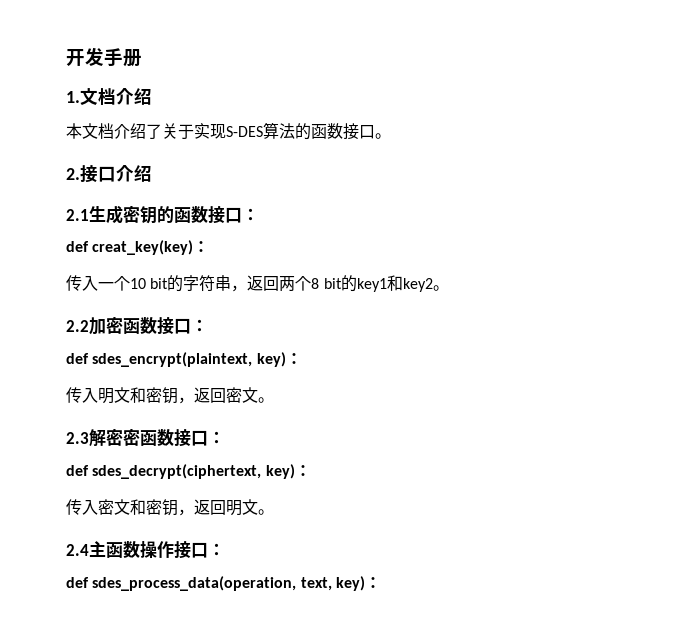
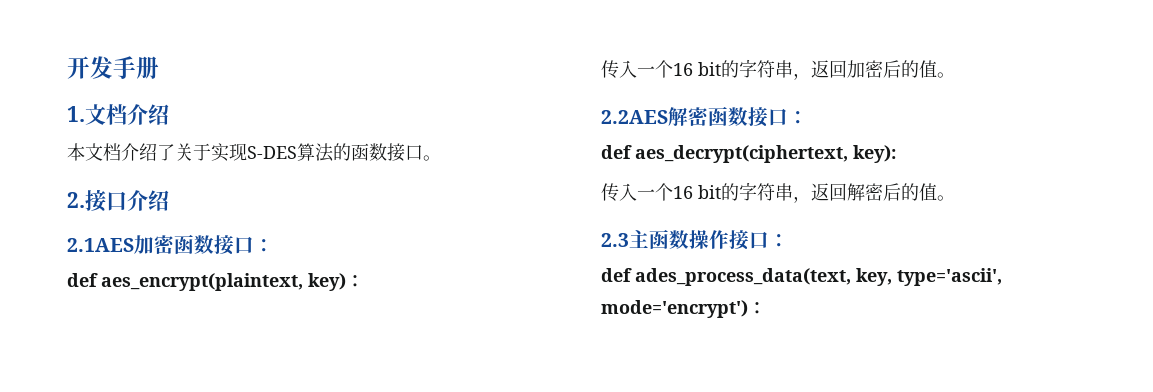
[66,205,259,224] [66,240,210,255] [66,275,449,292] [66,320,89,332] 2.1生成密钥的函数接口： // def creat_key(key)： // 传入一个10 bit的字符串，返回两个8 bit的key1和key2。 // 2.2 -> [67,238,134,252] 2.1AES
[92,352,302,367] [66,387,274,404] [66,429,225,447] [66,464,311,479] [66,499,274,516] [66,544,89,556] sdes_encrypt(plaintext, key)： // 传入明文和密钥，返回密文。 // 2.3解密密函数接口： // def sdes_decrypt(ciphertext, key)： // 传入密文和密钥，返回明文。 // 2.4 -> [101,273,364,291] [601,59,955,80] [601,106,808,127] [601,145,896,163] [601,182,955,203] [601,233,629,247] aes_encrypt(plaintext, key)： // 传入一个16 bit的字符串，返回加密后的值。 // 2.2AES解密函数接口： // def aes_decrypt(ciphertext, key): // 传入一个16 bit的字符串，返回解密后的值。 // 2.3
[92,576,365,591] sdes_process_data(operation, text, key) -> [635,268,1002,286] [601,300,748,318] ades_process_data(text, key, type='ascii', mode='encrypt')

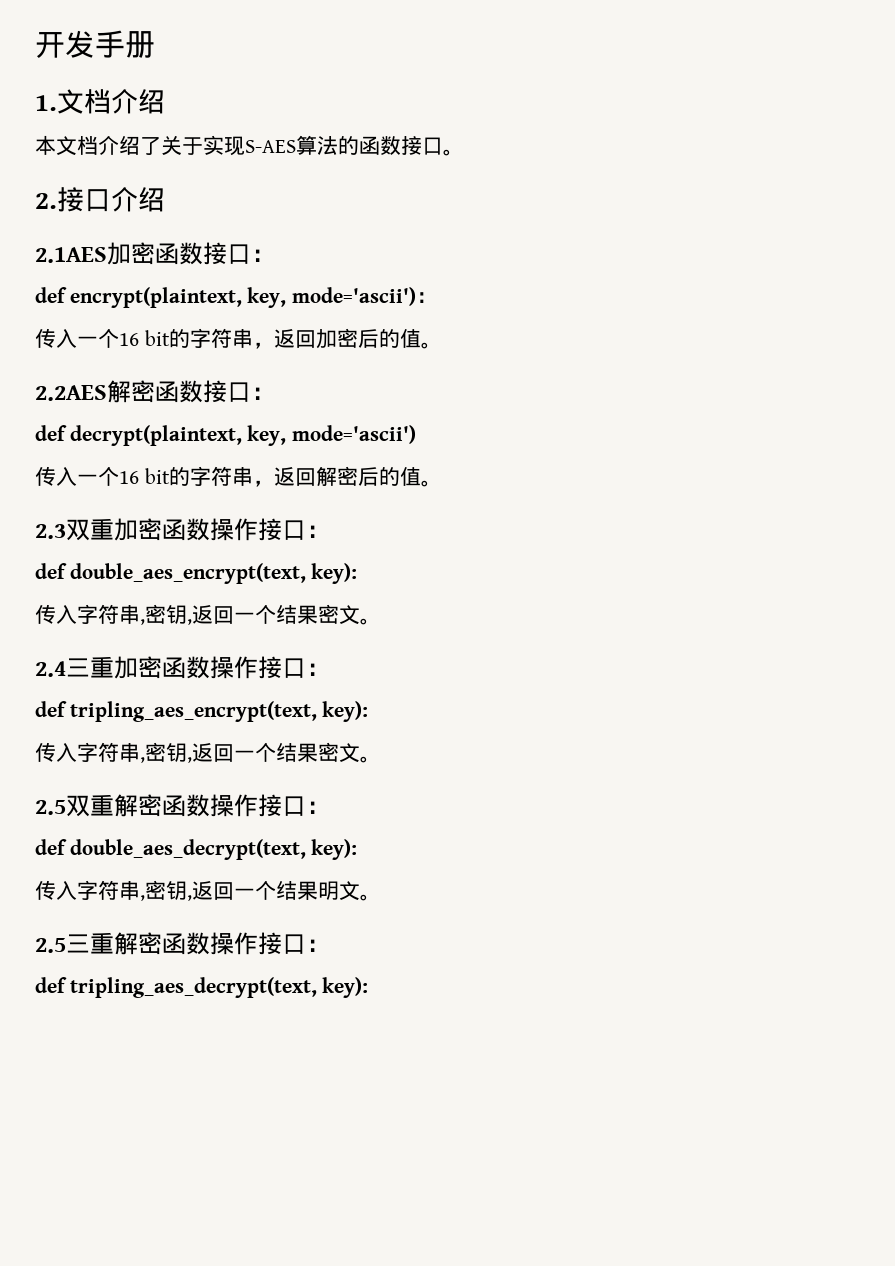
[247,146,297,159] S-DES -> [245,140,296,153] S-AES
[101,273,346,291] aes_encrypt(plaintext, key) -> [69,287,417,308] encrypt(plaintext, key, mode='ascii')
[635,145,896,163] aes_decrypt(ciphertext, key): -> [69,425,417,446] decrypt(plaintext, key, mode='ascii')
[629,229,789,250] [601,268,1002,286] [601,300,766,318] 主函数操作接口： // def ades_process_data(text, key, type='ascii', mode='encrypt')： -> [66,518,330,541] [35,563,358,584] [35,604,381,625] [35,656,330,679] [35,701,369,722] [35,742,381,763] [35,794,330,817] [35,839,358,860] [35,880,381,901] [35,932,330,955] [35,977,369,998] 双重加密函数操作接口： // def double_aes_encrypt(text, key): // 传入字符串,密钥,返回一个结果密文。 // 2.4三重加密函数操作接口： // def tripling_aes_encrypt(text, key): // 传入字符串,密钥,返回一个结果密文。 // 2.5双重解密函数操作接口： // def double_aes_decrypt(text, key): // 传入字符串,密钥,返回一个结果明文。 // 2.5三重解密函数操作接口： // def tripling_aes_decrypt(text, key):

